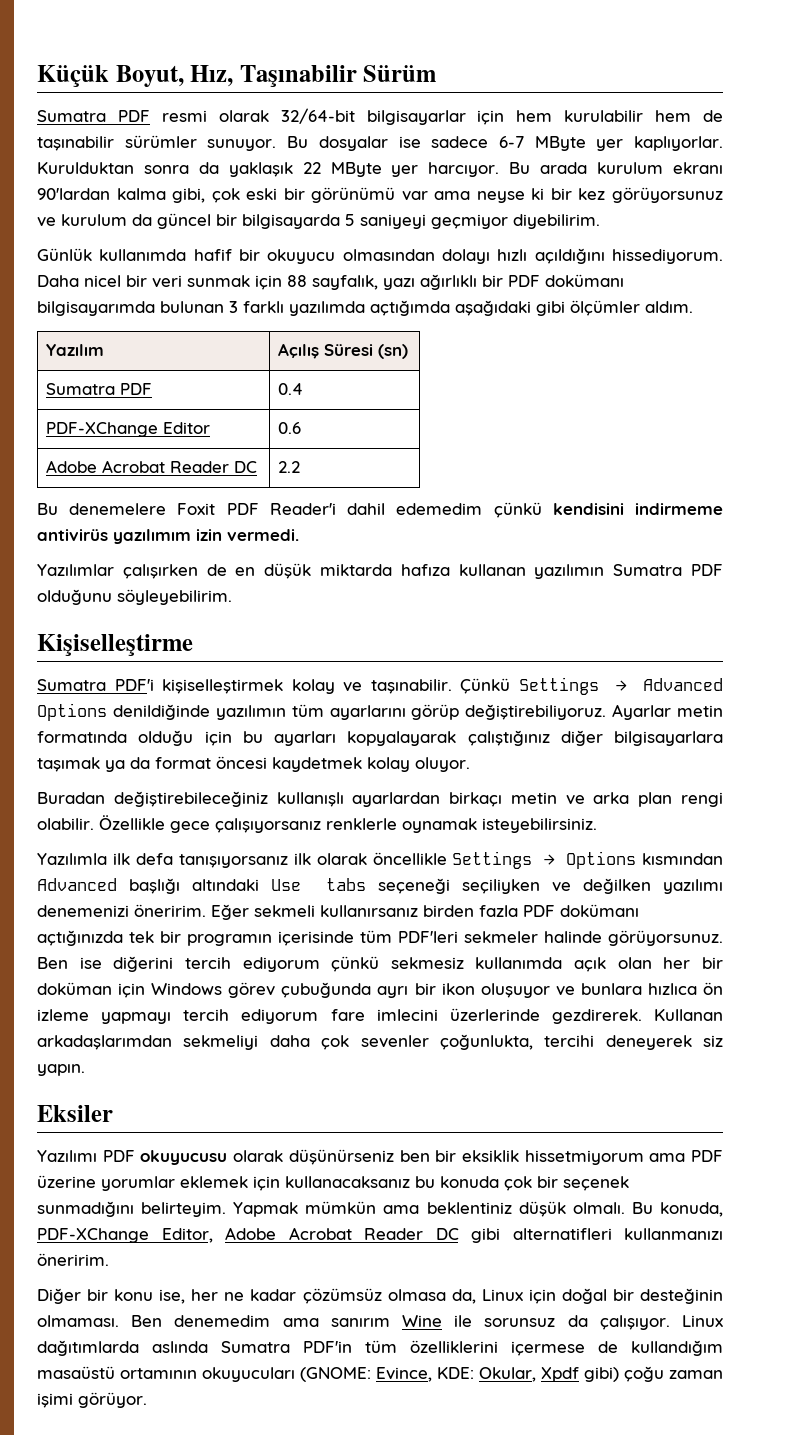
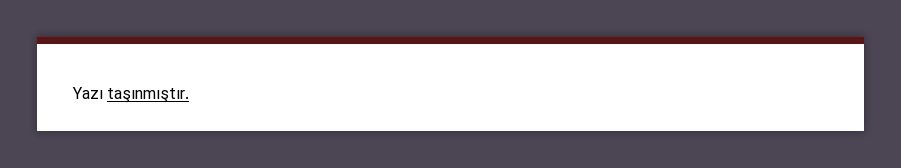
[37,65,437,88] [37,108,723,125] [37,135,723,151] [37,162,723,177] [37,187,724,203] [37,213,600,229] [37,248,723,264] [37,274,624,290] [37,300,693,316] [45,344,104,356] [277,343,408,359] [45,383,152,395] [277,383,303,395] [45,422,210,437] [277,422,301,434] [45,460,257,473] [277,461,300,473] [37,502,723,518] [37,529,299,544] [37,563,723,579] [37,589,232,605] [37,634,193,656] [37,677,724,695] [37,703,723,721] [37,730,723,746] [37,756,470,772] [37,791,724,807] [37,815,597,833] [37,851,723,869] [37,878,723,894] [37,904,639,920] [37,930,723,946] [37,956,723,972] [37,982,724,998] [37,1008,723,1024] [37,1034,723,1050] [37,1064,85,1076] [37,1105,113,1122] [37,1149,723,1165] [37,1175,629,1191] [37,1201,723,1217] [37,1227,723,1243] [37,1253,109,1266] [37,1288,723,1304] [37,1315,724,1330] [37,1340,723,1356] [37,1366,723,1382] [37,1392,147,1408] Küçük Boyut, Hız, Taşınabilir Sürüm // Sumatra PDF resmi olarak 32/64-bit bilgisayarlar için hem kurulabilir hem de taşınabilir sürümler sunuyor. Bu dosyalar ise sadece 6-7 MByte yer kaplıyorlar. Kurulduktan sonra da yaklaşık 22 MByte yer harcıyor. Bu arada kurulum ekranı 90'lardan kalma gibi, çok eski bir görünümü var ama neyse ki bir kez görüyorsunuz ve kurulum da güncel bir bilgisayarda 5 saniyeyi geçmiyor diyebilirim. // Günlük kullanımda hafif bir okuyucu olmasından dolayı hızlı açıldığını hissediyorum. Daha nicel bir veri sunmak için 88 sayfalık, yazı ağırlıklı bir PDF dokümanı bilgisayarımda bulunan 3 farklı yazılımda açtığımda aşağıdaki gibi ölçümler aldım. // Yazılım | Açılış Süresi (sn) // Sumatra PDF | 0.4 // PDF-XChange Editor | 0.6 // Adobe Acrobat Reader DC | 2.2 // Bu denemelere Foxit PDF Reader'i dahil edemedim çünkü kendisini indirmeme antivirüs yazılımım izin vermedi. // Yazılımlar çalışırken de en düşük miktarda hafıza kullanan yazılımın Sumatra PDF olduğunu söyleyebilirim. // Kişiselleştirme // Sumatra PDF'i kişiselleştirmek kolay ve taşınabilir. Çünkü Settings → Advanced Options denildiğinde yazılımın tüm ayarlarını görüp değiştirebiliyoruz. Ayarlar metin formatında olduğu için bu ayarları kopyalayarak çalıştığınız diğer bilgisayarlara taşımak ya da format öncesi kaydetmek kolay oluyor. // Buradan değiştirebileceğiniz kullanışlı ayarlardan birkaçı metin ve arka plan rengi olabilir. Özellikle gece çalışıyorsanız renklerle oynamak isteyebilirsiniz. // Yazılımla ilk defa tanışıyorsanız ilk olarak öncellikle Settings → Options kısmından Advanced başlığı altındaki Use tabs seçeneği seçiliyken ve değilken yazılımı denemenizi öneririm. Eğer sekmeli kullanırsanız birden fazla PDF dokümanı açtığınızda tek bir programın içerisinde tüm PDF'leri sekmeler halinde görüyorsunuz. Ben ise diğerini tercih ediyorum çünkü sekmesiz kullanımda açık olan her bir doküman için Windows görev çubuğunda ayrı bir ikon oluşuyor ve bunlara hızlıca ön izleme yapmayı tercih ediyorum fare imlecini üzerlerinde gezdirerek. Kullanan arkadaşlarımdan sekmeliyi daha çok sevenler çoğunlukta, tercihi deneyerek siz yapın. // Eksiler // Yazılımı PDF okuyucusu olarak düşünürseniz ben bir eksiklik hissetmiyorum ama PDF üzerine yorumlar eklemek için kullanacaksanız bu konuda çok bir seçenek sunmadığını belirteyim. Yapmak mümkün ama beklentiniz düşük olmalı. Bu konuda, PDF-XChange Editor, Adobe Acrobat Reader DC gibi alternatifleri kullanmanızı öneririm. // Diğer bir konu ise, her ne kadar çözümsüz olmasa da, Linux için doğal bir desteğinin olmaması. Ben denemedim ama sanırım Wine ile sorunsuz da çalışıyor. Linux dağıtımlarda aslında Sumatra PDF'in tüm özelliklerini içermese de kullandığım masaüstü ortamının okuyucuları (GNOME: Evince, KDE: Okular, Xpdf gibi) çoğu zaman işimi görüyor. -> [72,87,190,103] Yazı taşınmıştır.

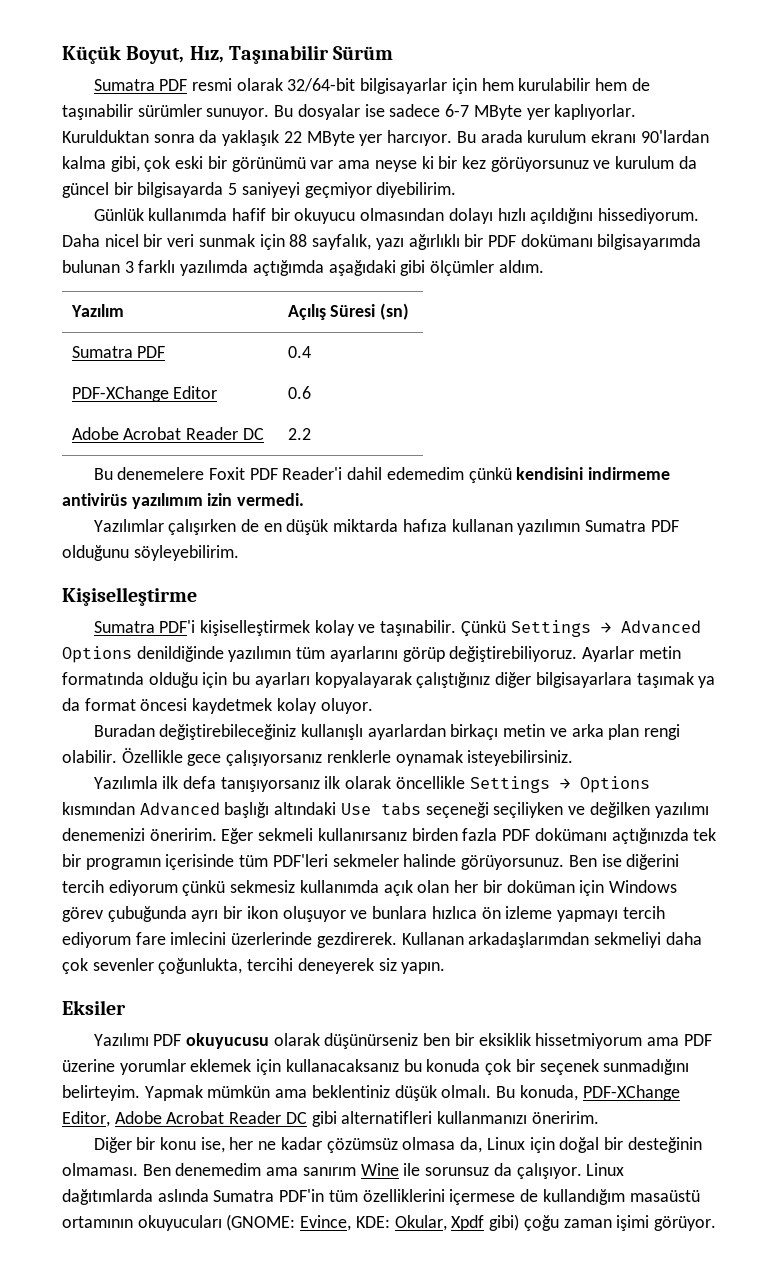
[72,87,190,103] Yazı taşınmıştır. -> [62,45,394,64] [93,78,650,94] [62,104,637,120] [62,130,709,146] [62,156,697,172] [62,182,457,198] [93,208,700,224] [62,234,702,250] [62,260,544,276] [70,304,124,317] [287,303,410,320] [71,346,166,358] [287,346,311,358] [71,386,218,402] [287,386,311,399] [71,427,264,440] [287,428,311,440] [93,467,671,483] [62,493,305,509] [93,519,679,535] [62,545,239,561] [62,587,197,606] [93,620,701,637] [62,646,681,663] [62,672,716,688] [62,698,373,714] [93,724,681,740] [62,748,574,766] [93,776,650,793] [62,802,709,818] [62,828,717,844] [62,854,680,870] [62,880,677,896] [62,906,665,922] [62,932,702,948] [62,958,446,974] [62,1000,126,1015] [93,1033,712,1049] [62,1059,690,1075] [62,1085,680,1101] [62,1111,599,1127] [93,1137,702,1153] [62,1163,625,1179] [62,1189,700,1205] [62,1214,716,1231] Küçük Boyut, Hız, Taşınabilir Sürüm // Sumatra PDF resmi olarak 32/64-bit bilgisayarlar için hem kurulabilir hem de taşınabilir sürümler sunuyor. Bu dosyalar ise sadece 6-7 MByte yer kaplıyorlar. Kurulduktan sonra da yaklaşık 22 MByte yer harcıyor. Bu arada kurulum ekranı 90'lardan kalma gibi, çok eski bir görünümü var ama neyse ki bir kez görüyorsunuz ve kurulum da güncel bir bilgisayarda 5 saniyeyi geçmiyor diyebilirim. // Günlük kullanımda hafif bir okuyucu olmasından dolayı hızlı açıldığını hissediyorum. Daha nicel bir veri sunmak için 88 sayfalık, yazı ağırlıklı bir PDF dokümanı bilgisayarımda bulunan 3 farklı yazılımda açtığımda aşağıdaki gibi ölçümler aldım. // Yazılım | Açılış Süresi (sn) // Sumatra PDF | 0.4 // PDF-XChange Editor | 0.6 // Adobe Acrobat Reader DC | 2.2 // Bu denemelere Foxit PDF Reader'i dahil edemedim çünkü kendisini indirmeme antivirüs yazılımım izin vermedi. // Yazılımlar çalışırken de en düşük miktarda hafıza kullanan yazılımın Sumatra PDF olduğunu söyleyebilirim. // Kişiselleştirme // Sumatra PDF'i kişiselleştirmek kolay ve taşınabilir. Çünkü Settings → Advanced Options denildiğinde yazılımın tüm ayarlarını görüp değiştirebiliyoruz. Ayarlar metin formatında olduğu için bu ayarları kopyalayarak çalıştığınız diğer bilgisayarlara taşımak ya da format öncesi kaydetmek kolay oluyor. // Buradan değiştirebileceğiniz kullanışlı ayarlardan birkaçı metin ve arka plan rengi olabilir. Özellikle gece çalışıyorsanız renklerle oynamak isteyebilirsiniz. // Yazılımla ilk defa tanışıyorsanız ilk olarak öncellikle Settings → Options kısmından Advanced başlığı altındaki Use tabs seçeneği seçiliyken ve değilken yazılımı denemenizi öneririm. Eğer sekmeli kullanırsanız birden fazla PDF dokümanı açtığınızda tek bir programın içerisinde tüm PDF'leri sekmeler halinde görüyorsunuz. Ben ise diğerini tercih ediyorum çünkü sekmesiz kullanımda açık olan her bir doküman için Windows görev çubuğunda ayrı bir ikon oluşuyor ve bunlara hızlıca ön izleme yapmayı tercih ediyorum fare imlecini üzerlerinde gezdirerek. Kullanan arkadaşlarımdan sekmeliyi daha çok sevenler çoğunlukta, tercihi deneyerek siz yapın. // Eksiler // Yazılımı PDF okuyucusu olarak düşünürseniz ben bir eksiklik hissetmiyorum ama PDF üzerine yorumlar eklemek için kullanacaksanız bu konuda çok bir seçenek sunmadığını belirteyim. Yapmak mümkün ama beklentiniz düşük olmalı. Bu konuda, PDF-XChange Editor, Adobe Acrobat Reader DC gibi alternatifleri kullanmanızı öneririm. // Diğer bir konu ise, her ne kadar çözümsüz olmasa da, Linux için doğal bir desteğinin olmaması. Ben denemedim ama sanırım Wine ile sorunsuz da çalışıyor. Linux dağıtımlarda aslında Sumatra PDF'in tüm özelliklerini içermese de kullandığım masaüstü ortamının okuyucuları (GNOME: Evince, KDE: Okular, Xpdf gibi) çoğu zaman işimi görüyor.

